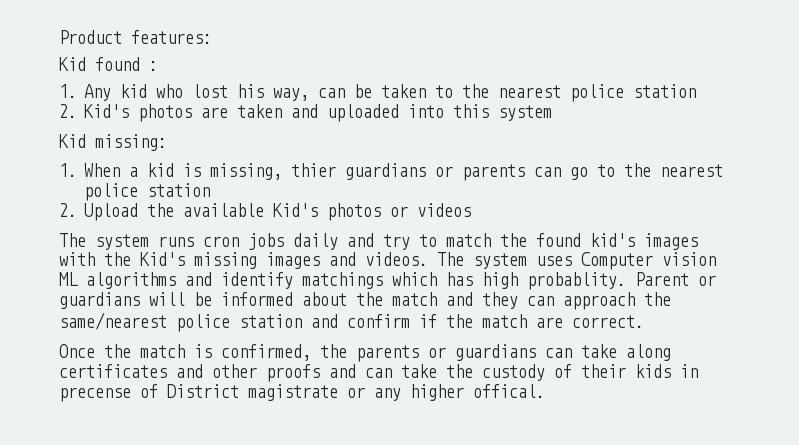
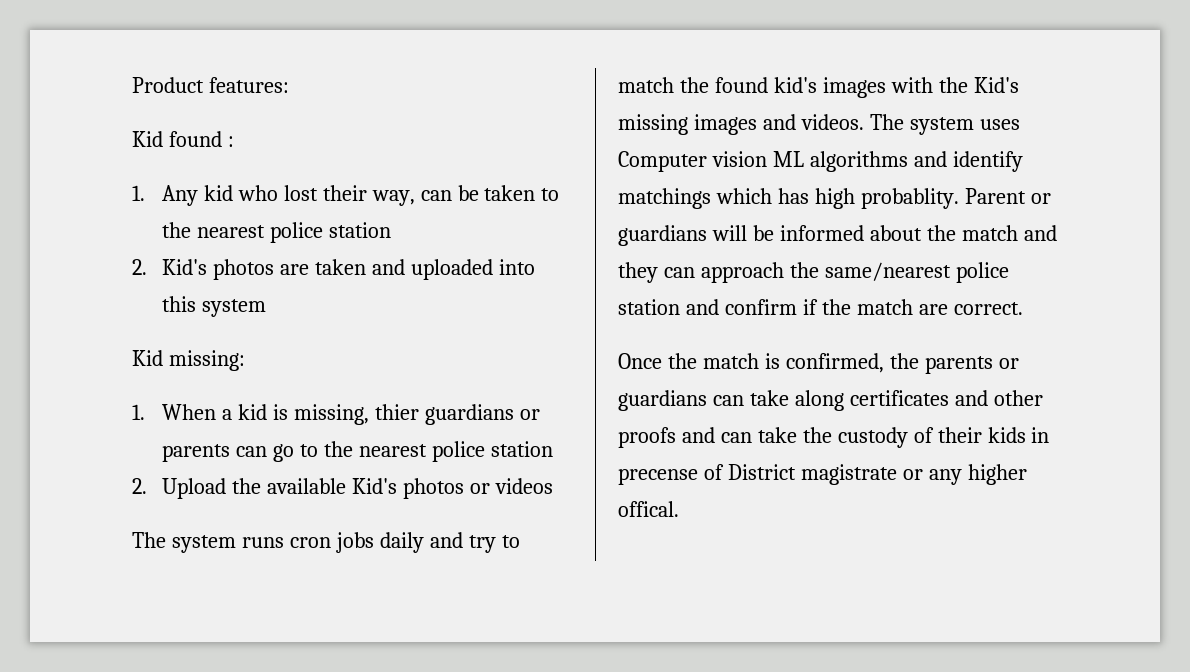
[237,84,264,98] his -> [322,185,367,201] their

